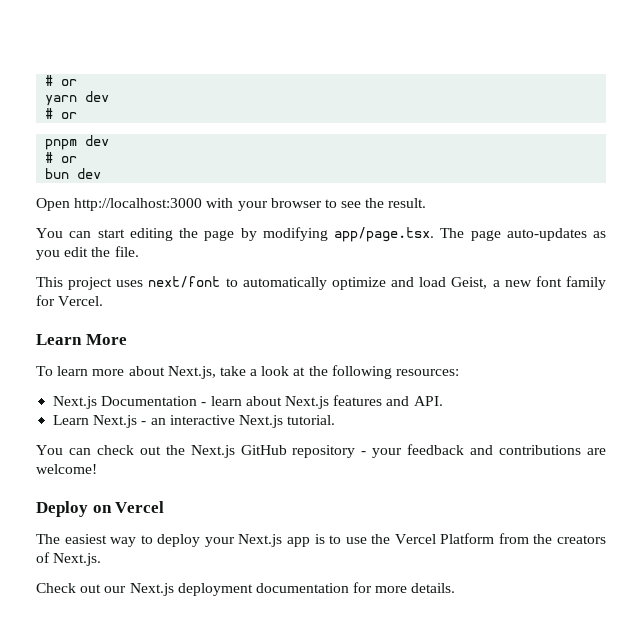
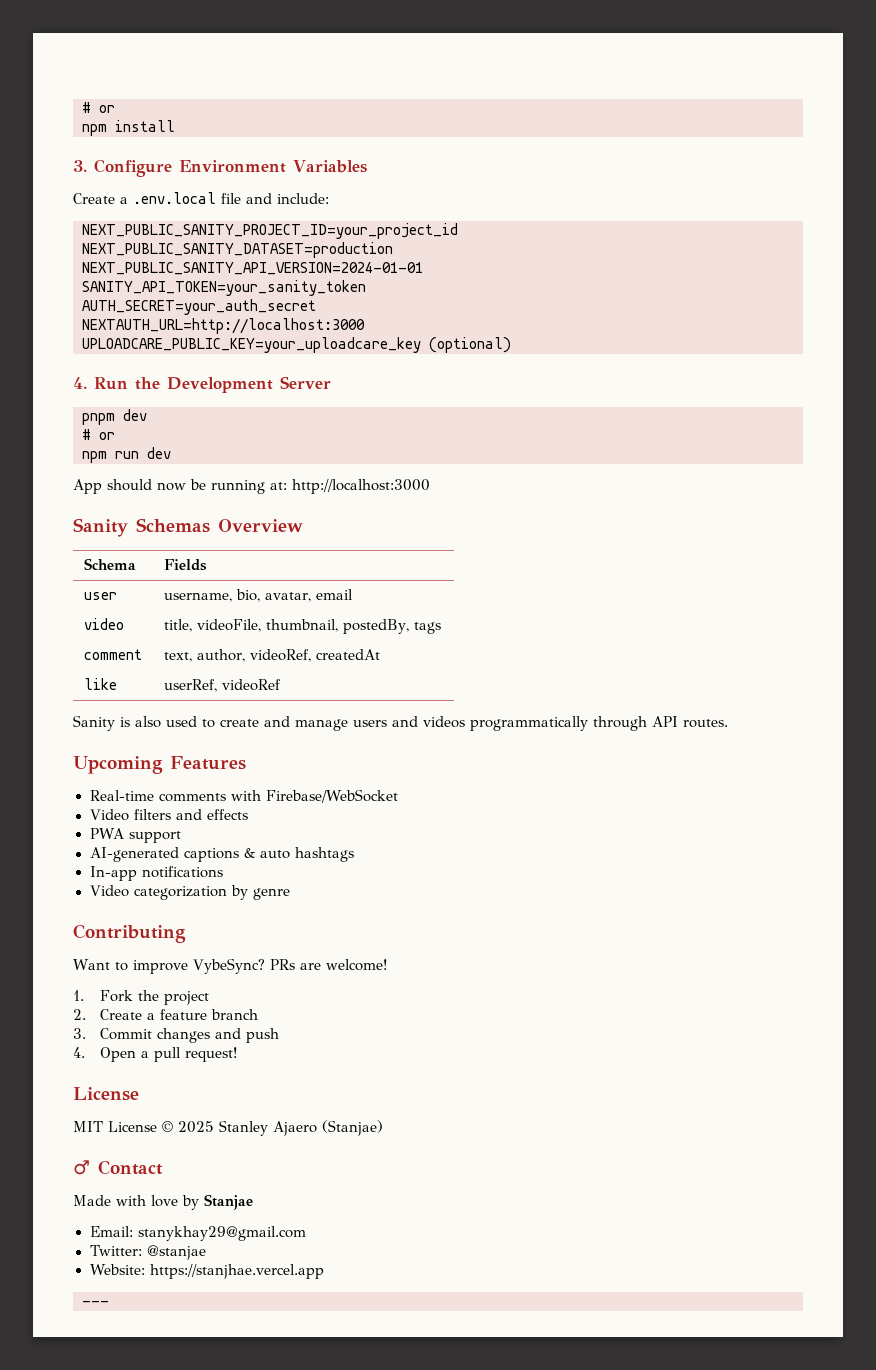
[45,75,78,86] [45,91,110,106] [45,108,78,119] # or // yarn dev // # or -> [82,102,115,113] [82,120,175,136] [73,159,367,177] [73,192,329,204] [82,223,458,239] [82,242,393,258] [82,262,423,275] [82,280,366,296] [82,299,316,315] [82,318,365,334] [82,337,511,353] [73,376,331,393] # or // npm install // 3. Configure Environment Variables // Create a .env.local file and include: // NEXT_PUBLIC_SANITY_PROJECT_ID=your_project_id // NEXT_PUBLIC_SANITY_DATASET=production // NEXT_PUBLIC_SANITY_API_VERSION=2024-01-01 // SANITY_API_TOKEN=your_sanity_token // AUTH_SECRET=your_auth_secret // NEXTAUTH_URL=http://localhost:3000 // UPLOADCARE_PUBLIC_KEY=your_uploadcare_key (optional) // 4. Run the Development Server
[45,168,102,179] [36,198,427,211] [36,227,606,242] [36,246,139,260] [36,276,606,290] [36,295,104,306] [36,334,127,345] [36,365,460,379] [53,395,443,409] [53,415,336,428] [36,444,606,458] [36,464,97,474] [36,501,165,517] [36,533,606,547] [36,552,102,566] [36,582,456,596] bun dev // Open http://localhost:3000 with your browser to see the result. // You can start editing the page by modifying app/page.tsx. The page auto-updates as you edit the file. // This project uses next/font to automatically optimize and load Geist, a new font family for Vercel. // Learn More // To learn more about Next.js, take a look at the following resources: // Next.js Documentation - learn about Next.js features and API. // Learn Next.js - an interactive Next.js tutorial. // You can check out the Next.js GitHub repository - your feedback and contributions are welcome! // Deploy on Vercel // The easiest way to deploy your Next.js app is to use the Vercel Platform from the creators of Next.js. // Check out our Next.js deployment documentation for more details. -> [82,447,171,463] [73,479,430,494] [73,518,303,537] [83,558,136,570] [163,559,207,571] [83,592,117,600] [163,589,353,602] [83,618,124,630] [163,619,441,634] [83,649,142,660] [163,649,380,662] [83,678,117,690] [163,679,281,692] [73,715,728,731] [73,756,246,774] [89,789,399,803] [89,809,248,821] [89,828,182,843] [89,847,354,862] [89,866,223,881] [89,885,290,900] [73,924,186,943] [73,958,387,974] [73,990,210,1005] [73,1009,259,1020] [73,1028,280,1043] [73,1047,238,1062] [73,1087,139,1101] [73,1120,383,1136] [73,1160,163,1175] [73,1194,253,1210] [89,1226,306,1241] [89,1245,207,1260] [89,1264,325,1279] [82,1300,109,1306] npm run dev // App should now be running at: http://localhost:3000 // Sanity Schemas Overview // Schema | Fields // user | username, bio, avatar, email // video | title, videoFile, thumbnail, postedBy, tags // comment | text, author, videoRef, createdAt // like | userRef, videoRef // Sanity is also used to create and manage users and videos programmatically through API routes. // Upcoming Features // Real-time comments with Firebase/WebSocket // Video filters and effects // PWA support // AI-generated captions & auto hashtags // In-app notifications // Video categorization by genre // Contributing // Want to improve VybeSync? PRs are welcome! // 1. Fork the project // 2. Create a feature branch // 3. Commit changes and push // 4. Open a pull request! // License // MIT License © 2025 Stanley Ajaero (Stanjae) // ♂ Contact // Made with love by Stanjae // Email: stanykhay29@gmail.com // Twitter: @stanjae // Website: https://stanjhae.vercel.app // ---

